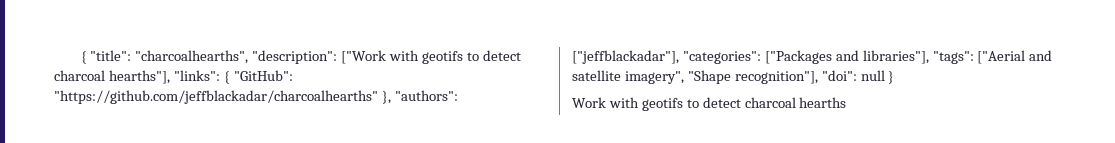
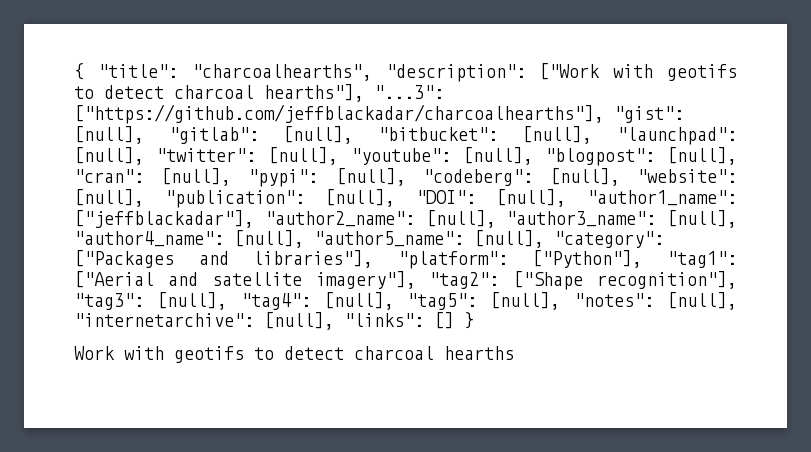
[173,70,293,84] [54,90,458,104] [572,50,1053,64] [572,70,885,84] "links": { "GitHub": "https://github.com/jeffblackadar/charcoalhearths" }, "authors": ["jeffblackadar"], "categories": ["Packages and libraries"], "tags": ["Aerial and satellite imagery", "Shape recognition"], "doi": null -> [374,85,444,99] [74,104,684,124] [74,126,738,145] [74,147,738,166] [74,168,737,187] [74,189,737,208] [74,210,737,228] [74,230,664,248] [74,250,738,269] [74,271,737,290] [74,292,737,310] [74,312,454,330] "...3": ["https://github.com/jeffblackadar/charcoalhearths"], "gist": [null], "gitlab": [null], "bitbucket": [null], "launchpad": [null], "twitter": [null], "youtube": [null], "blogpost": [null], "cran": [null], "pypi": [null], "codeberg": [null], "website": [null], "publication": [null], "DOI": [null], "author1_name": ["jeffblackadar"], "author2_name": [null], "author3_name": [null], "author4_name": [null], "author5_name": [null], "category": ["Packages and libraries"], "platform": ["Python"], "tag1": ["Aerial and satellite imagery"], "tag2": ["Shape recognition"], "tag3": [null], "tag4": [null], "tag5": [null], "notes": [null], "internetarchive": [null], "links": []

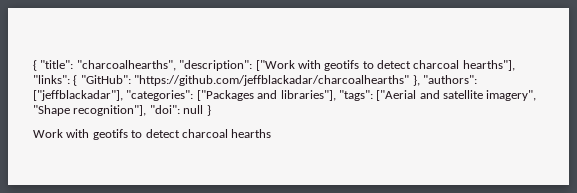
[374,85,444,99] [74,104,684,124] [74,126,738,145] [74,147,738,166] [74,168,737,187] [74,189,737,208] [74,210,737,228] [74,230,664,248] [74,250,738,269] [74,271,737,290] [74,292,737,310] [74,312,454,330] "...3": ["https://github.com/jeffblackadar/charcoalhearths"], "gist": [null], "gitlab": [null], "bitbucket": [null], "launchpad": [null], "twitter": [null], "youtube": [null], "blogpost": [null], "cran": [null], "pypi": [null], "codeberg": [null], "website": [null], "publication": [null], "DOI": [null], "author1_name": ["jeffblackadar"], "author2_name": [null], "author3_name": [null], "author4_name": [null], "author5_name": [null], "category": ["Packages and libraries"], "platform": ["Python"], "tag1": ["Aerial and satellite imagery"], "tag2": ["Shape recognition"], "tag3": [null], "tag4": [null], "tag5": [null], "notes": [null], "internetarchive": [null], "links": [] -> [33,75,477,86] [33,90,537,101] [33,105,204,116] "links": { "GitHub": "https://github.com/jeffblackadar/charcoalhearths" }, "authors": ["jeffblackadar"], "categories": ["Packages and libraries"], "tags": ["Aerial and satellite imagery", "Shape recognition"], "doi": null

